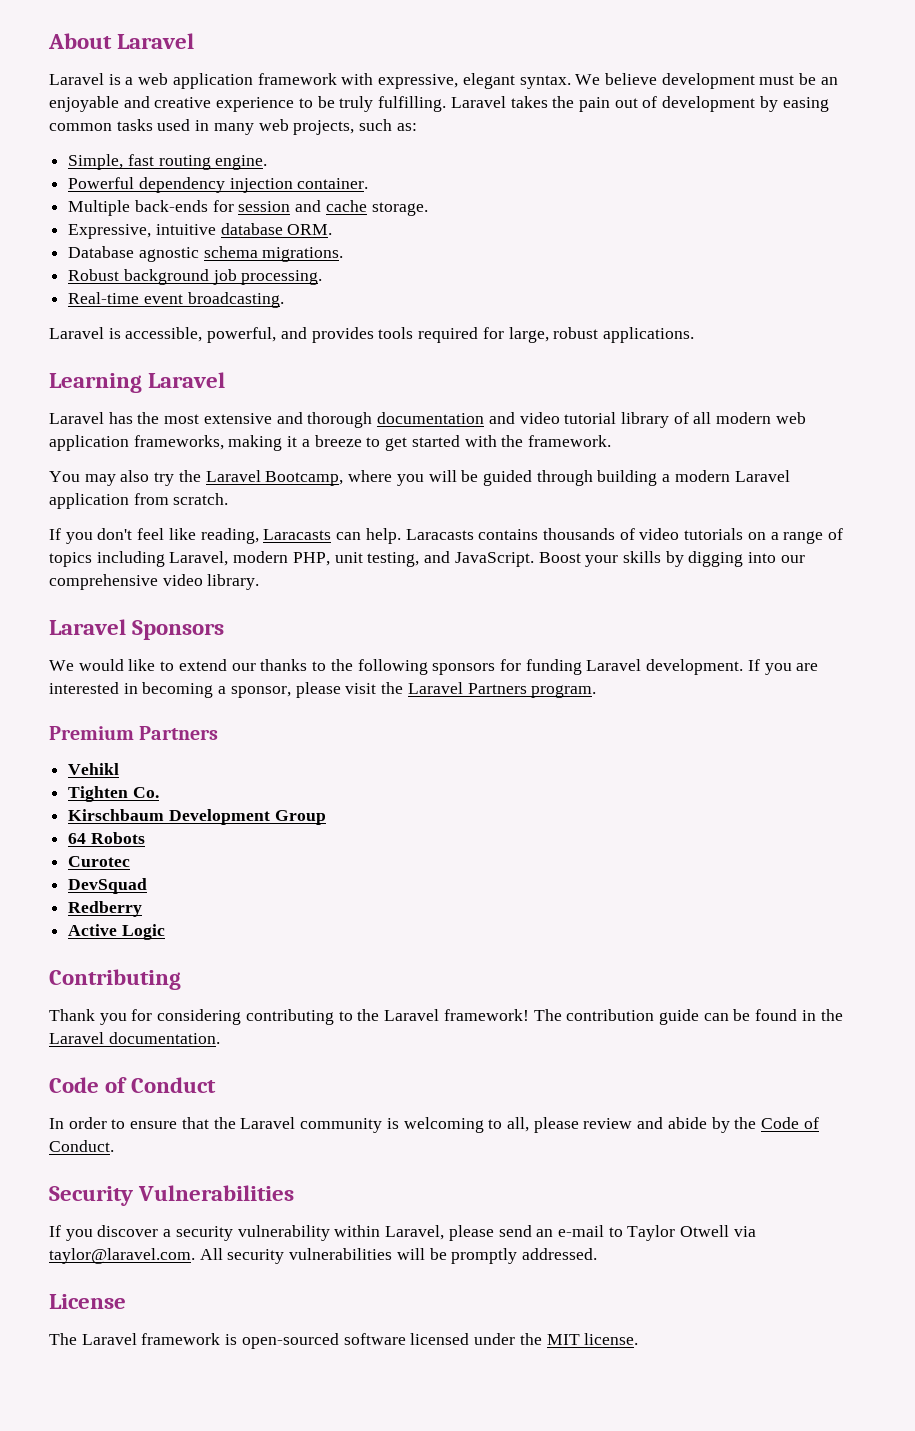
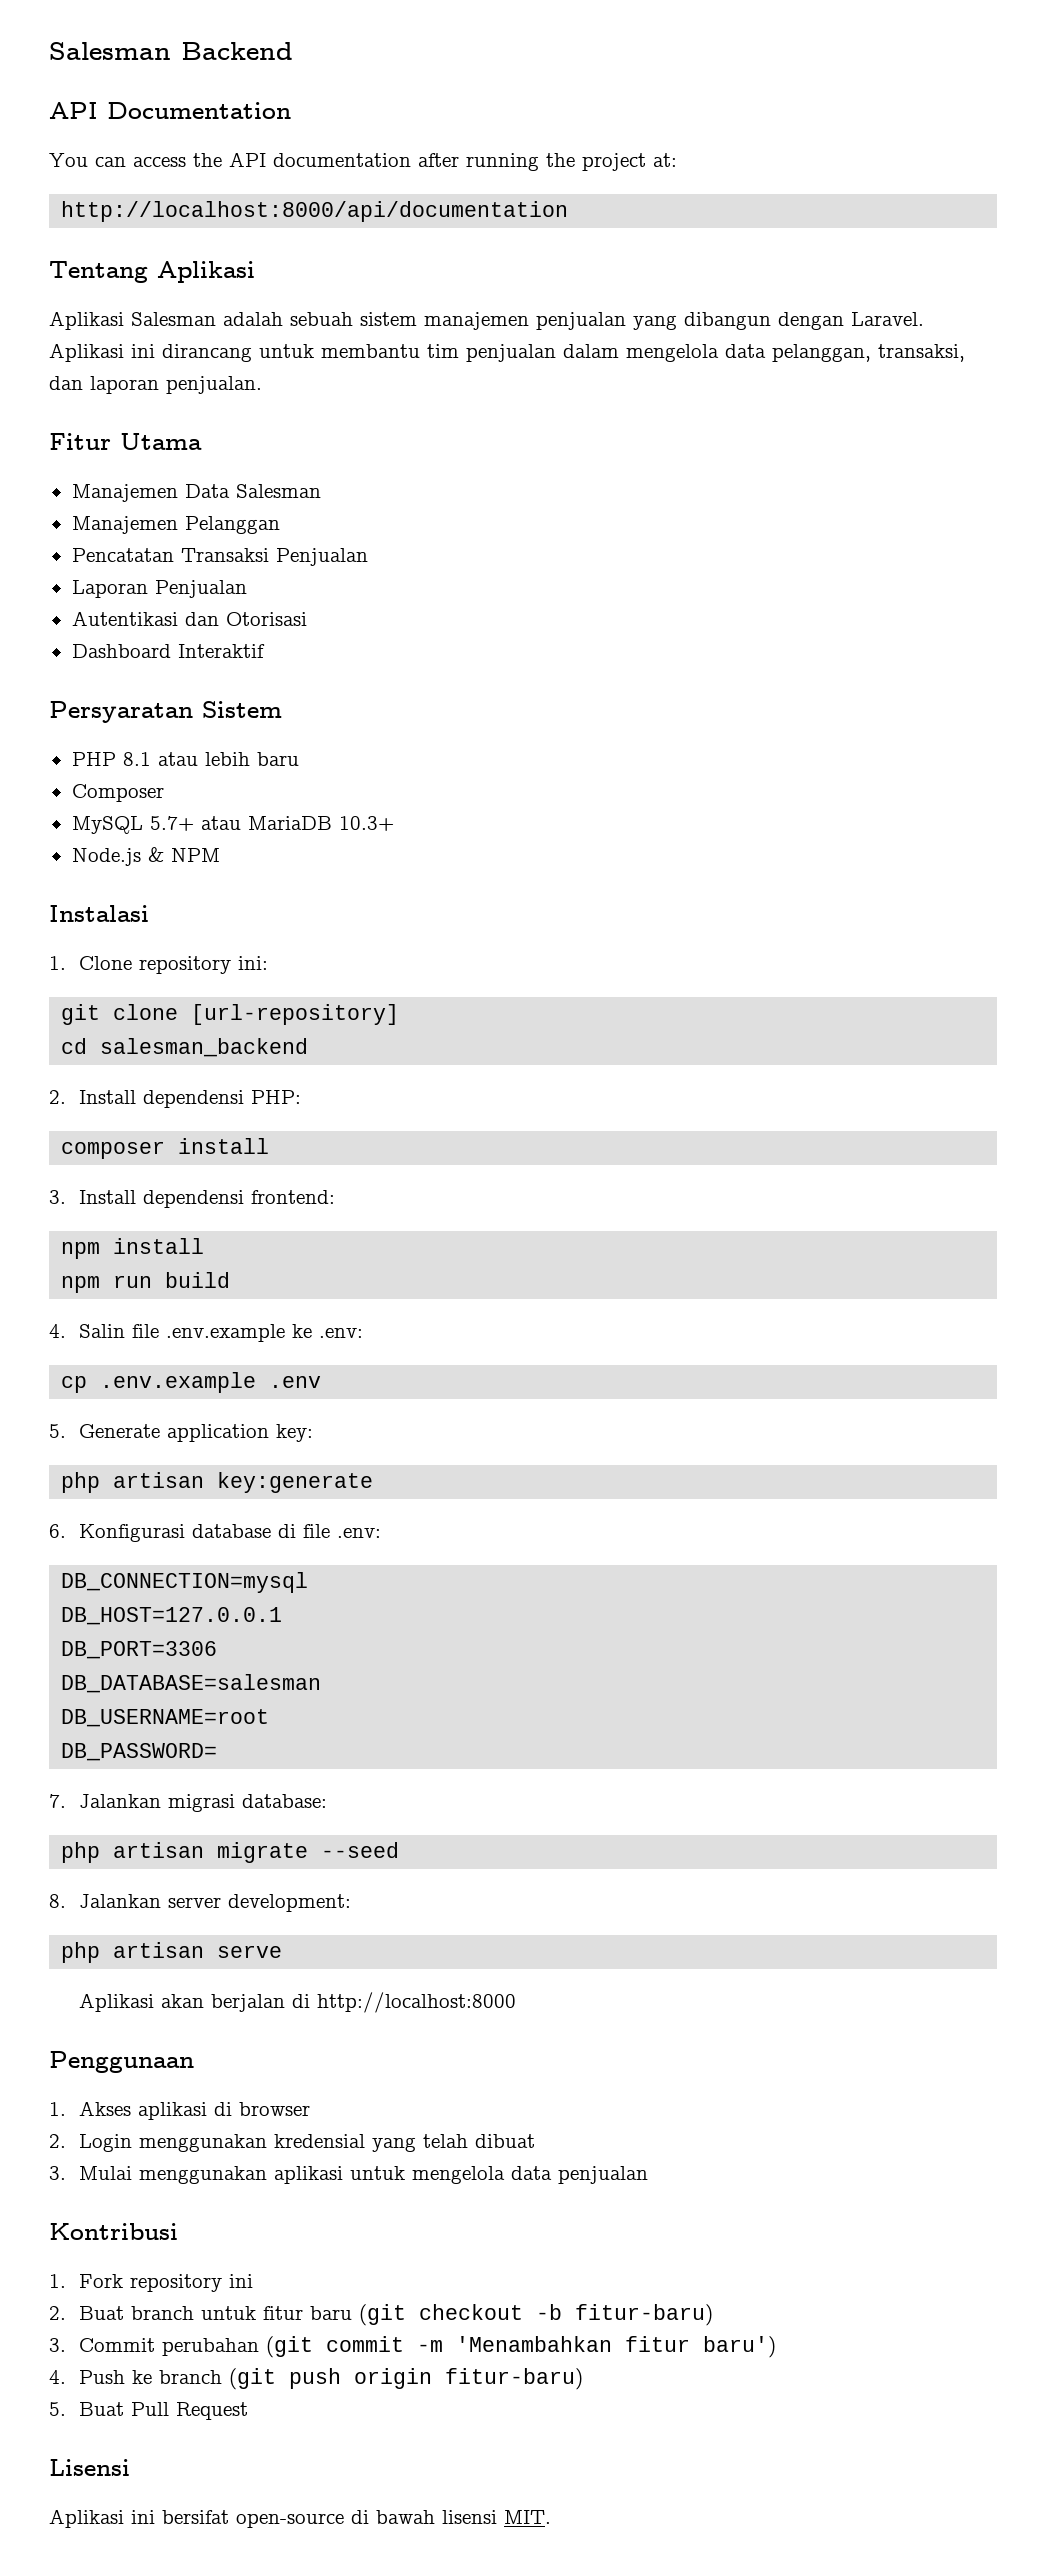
[48,33,195,49] [49,73,838,89] [49,96,829,112] [49,119,417,135] [68,154,268,170] [68,177,369,193] [68,200,428,216] [68,223,333,239] [68,246,344,262] [68,269,323,285] [68,292,284,308] [49,327,694,343] [49,372,226,393] [49,412,806,428] [49,435,611,451] [49,470,790,486] [49,493,229,509] [49,528,844,544] [49,551,805,567] [49,574,260,590] [49,619,225,640] [49,659,819,675] [49,682,597,698] [49,726,219,740] [68,763,120,775] [68,786,159,802] [68,809,326,825] [68,832,145,844] [68,856,131,867] [68,878,148,894] [68,901,143,917] [68,924,165,940] [49,969,181,990] [49,1009,843,1025] [49,1032,220,1044] [49,1077,217,1093] [49,1117,819,1133] [49,1140,114,1152] [49,1185,295,1206] [49,1225,756,1241] [49,1248,598,1264] [49,1294,126,1309] [49,1333,639,1349] About Laravel // Laravel is a web application framework with expressive, elegant syntax. We believe development must be an enjoyable and creative experience to be truly fulfilling. Laravel takes the pain out of development by easing common tasks used in many web projects, such as: // Simple, fast routing engine. // Powerful dependency injection container. // Multiple back-ends for session and cache storage. // Expressive, intuitive database ORM. // Database agnostic schema migrations. // Robust background job processing. // Real-time event broadcasting. // Laravel is accessible, powerful, and provides tools required for large, robust applications. // Learning Laravel // Laravel has the most extensive and thorough documentation and video tutorial library of all modern web application frameworks, making it a breeze to get started with the framework. // You may also try the Laravel Bootcamp, where you will be guided through building a modern Laravel application from scratch. // If you don't feel like reading, Laracasts can help. Laracasts contains thousands of video tutorials on a range of topics including Laravel, modern PHP, unit testing, and JavaScript. Boost your skills by digging into our comprehensive video library. // Laravel Sponsors // We would like to extend our thanks to the following sponsors for funding Laravel development. If you are interested in becoming a sponsor, please visit the Laravel Partners program. // Premium Partners // Vehikl // Tighten Co. // Kirschbaum Development Group // 64 Robots // Curotec // DevSquad // Redberry // Active Logic // Contributing // Thank you for considering contributing to the Laravel framework! The contribution guide can be found in the Laravel documentation. // Code of Conduct // In order to ensure that the Laravel community is welcoming to all, please review and abide by the Code of Conduct. // Security Vulnerabilities // If you discover a security vulnerability within Laravel, please send an e-mail to Taylor Otwell via taylor@laravel.com. All security vulnerabilities will be promptly addressed. // License // The Laravel framework is open-sourced software licensed under the MIT license. -> [49,42,293,60] [49,102,291,119] [49,152,677,171] [61,201,569,222] [49,261,255,283] [49,311,924,330] [49,343,965,362] [49,376,262,394] [49,433,202,450] [71,484,321,502] [71,516,280,534] [71,548,368,566] [71,580,247,598] [71,611,307,626] [71,644,265,658] [49,701,282,723] [71,752,299,766] [71,784,164,802] [71,816,394,834] [71,847,220,866] [49,905,149,922] [49,956,268,974] [61,1004,400,1025] [61,1038,309,1057] [49,1090,301,1108] [61,1138,270,1159] [49,1190,335,1208] [61,1238,205,1259] [61,1272,231,1293] [49,1324,363,1342] [61,1372,322,1393] [49,1424,313,1442] [61,1472,374,1493] [49,1524,381,1542] [61,1572,309,1593] [61,1607,283,1625] [61,1641,218,1659] [61,1674,322,1693] [61,1709,270,1727] [61,1743,218,1761] [49,1794,327,1812] [61,1842,400,1863] [49,1894,351,1912] [61,1942,283,1963] [78,1992,516,2013] [49,2051,194,2073] [49,2101,310,2120] [49,2134,535,2152] [49,2166,648,2184] [49,2223,178,2240] [49,2274,253,2292] [49,2304,713,2326] [49,2336,776,2358] [49,2368,583,2390] [49,2402,248,2420] [49,2459,130,2476] [49,2509,551,2528] Salesman Backend // API Documentation // You can access the API documentation after running the project at: // http://localhost:8000/api/documentation // Tentang Aplikasi // Aplikasi Salesman adalah sebuah sistem manajemen penjualan yang dibangun dengan Laravel. Aplikasi ini dirancang untuk membantu tim penjualan dalam mengelola data pelanggan, transaksi, dan laporan penjualan. // Fitur Utama // Manajemen Data Salesman // Manajemen Pelanggan // Pencatatan Transaksi Penjualan // Laporan Penjualan // Autentikasi dan Otorisasi // Dashboard Interaktif // Persyaratan Sistem // PHP 8.1 atau lebih baru // Composer // MySQL 5.7+ atau MariaDB 10.3+ // Node.js & NPM // Instalasi // 1. Clone repository ini: // git clone [url-repository] // cd salesman_backend // 2. Install dependensi PHP: // composer install // 3. Install dependensi frontend: // npm install // npm run build // 4. Salin file .env.example ke .env: // cp .env.example .env // 5. Generate application key: // php artisan key:generate // 6. Konfigurasi database di file .env: // DB_CONNECTION=mysql // DB_HOST=127.0.0.1 // DB_PORT=3306 // DB_DATABASE=salesman // DB_USERNAME=root // DB_PASSWORD= // 7. Jalankan migrasi database: // php artisan migrate --seed // 8. Jalankan server development: // php artisan serve // Aplikasi akan berjalan di http://localhost:8000 // Penggunaan // 1. Akses aplikasi di browser // 2. Login menggunakan kredensial yang telah dibuat // 3. Mulai menggunakan aplikasi untuk mengelola data penjualan // Kontribusi // 1. Fork repository ini // 2. Buat branch untuk fitur baru (git checkout -b fitur-baru) // 3. Commit perubahan (git commit -m 'Menambahkan fitur baru') // 4. Push ke branch (git push origin fitur-baru) // 5. Buat Pull Request // Lisensi // Aplikasi ini bersifat open-source di bawah lisensi MIT.

